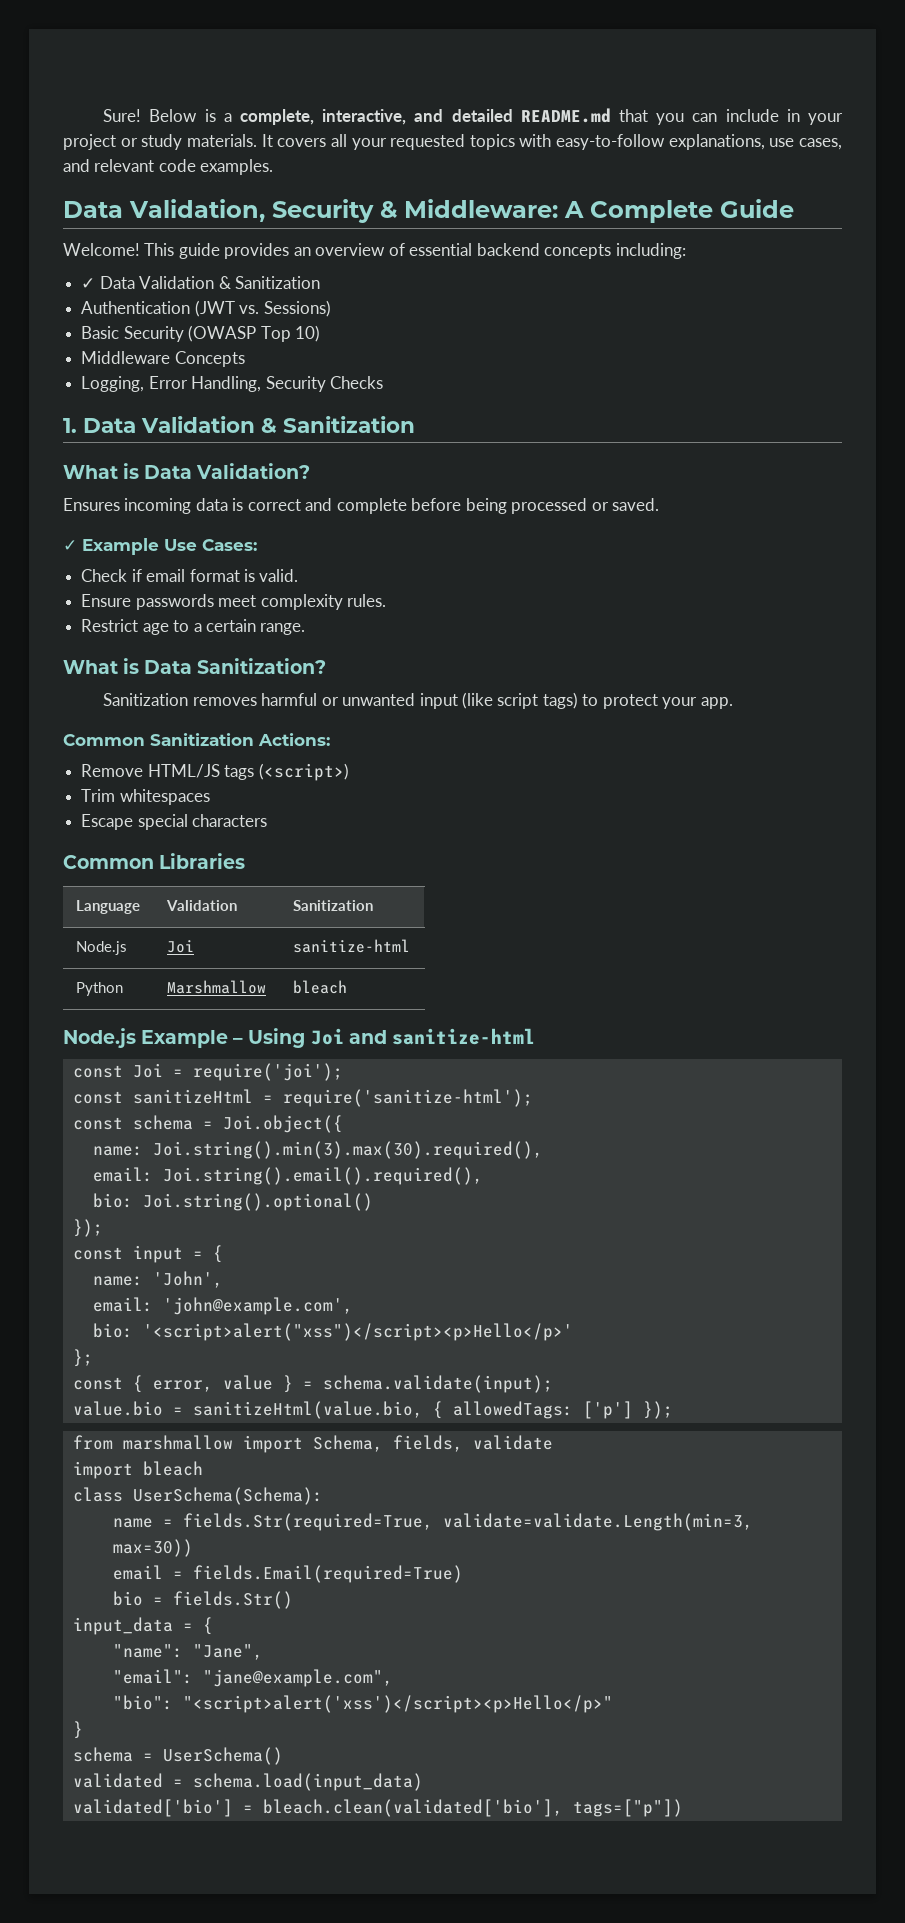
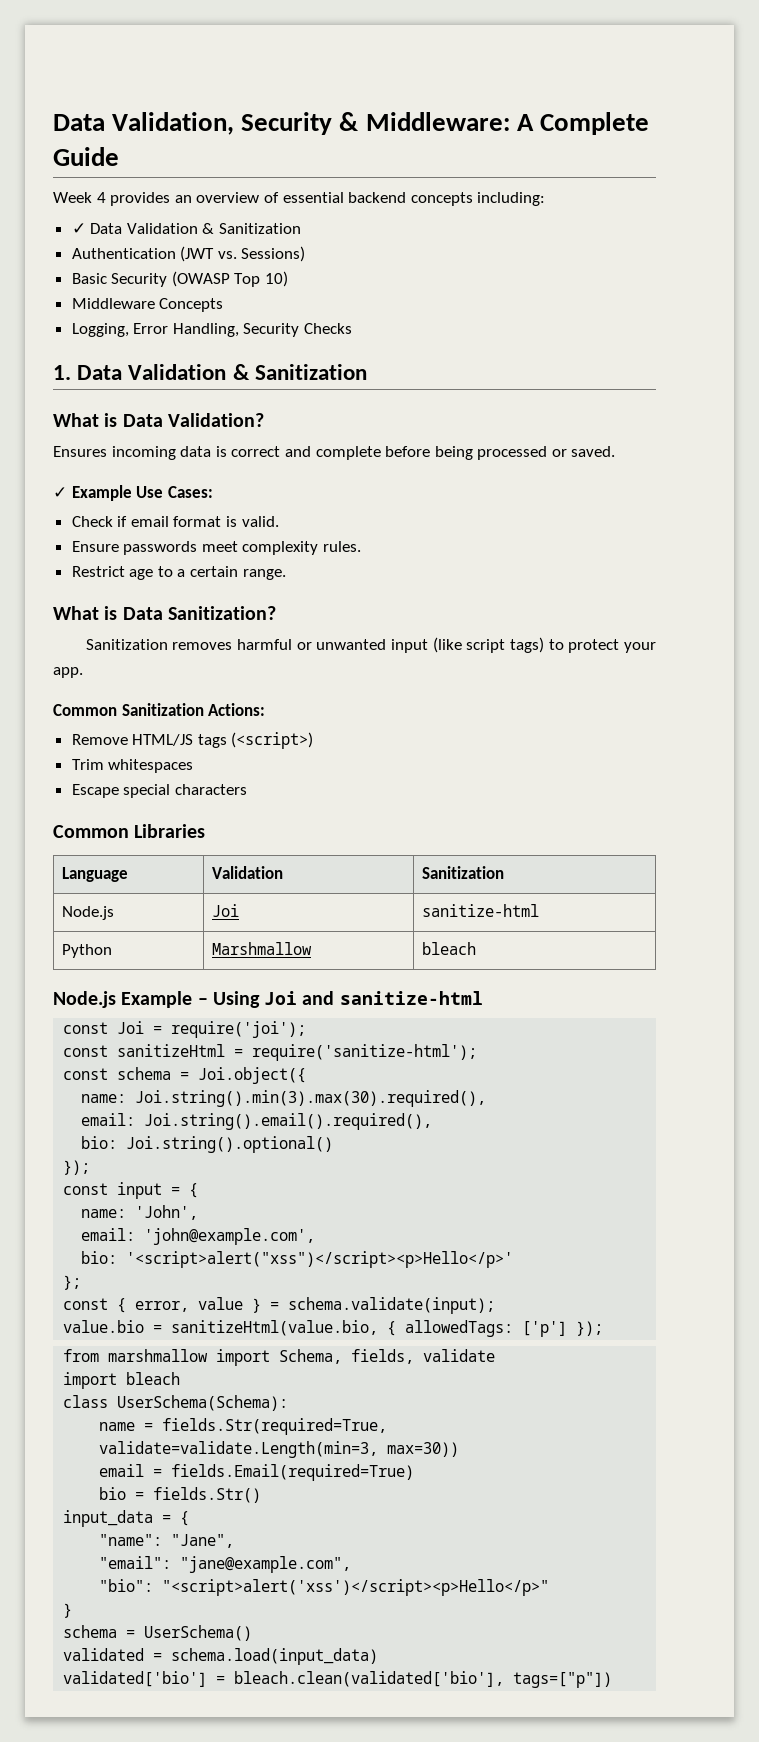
[103,108,844,125] [63,134,842,150] [63,159,274,175] Sure! Below is a complete, interactive, and detailed README.md that you can include in your project or study materials. It covers all your requested topics with easy-to-follow explanations, use cases, and relevant code examples. // -> (53, 122) none
[63,243,220,259] Welcome! This guide -> [53,192,106,203] Week 4

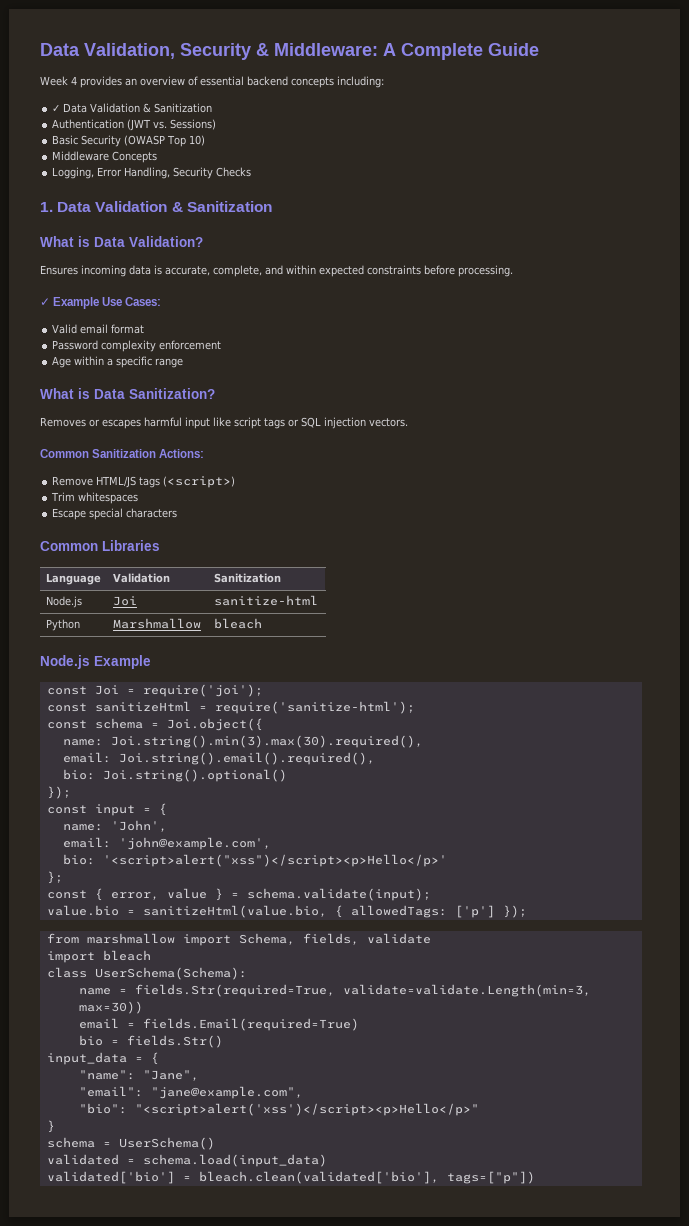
[231,446,616,460] correct and complete before being processed or saved. -> [165,265,513,277] accurate, complete, and within expected constraints before processing.
[71,516,128,527] Check if -> [52,324,78,334] Valid
[226,516,279,527] [71,541,362,555] [71,566,286,580] [53,606,276,620] [85,637,656,653] [53,667,83,678] is valid. // Ensure passwords meet complexity rules. // Restrict age to a certain range. // What is Data Sanitization? // Sanitization removes harmful or unwanted input (like script tags) to protect your app. -> [52,340,222,352] [52,356,184,368] [40,388,215,399] [40,417,408,429] // Password complexity enforcement // Age within a specific range // What is Data Sanitization? // Removes or escapes harmful input like script tags or SQL injection vectors.
[197,991,483,1008] – Using Joi and sanitize-html -> (151, 662) none

